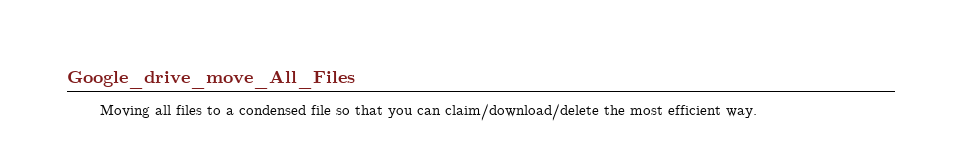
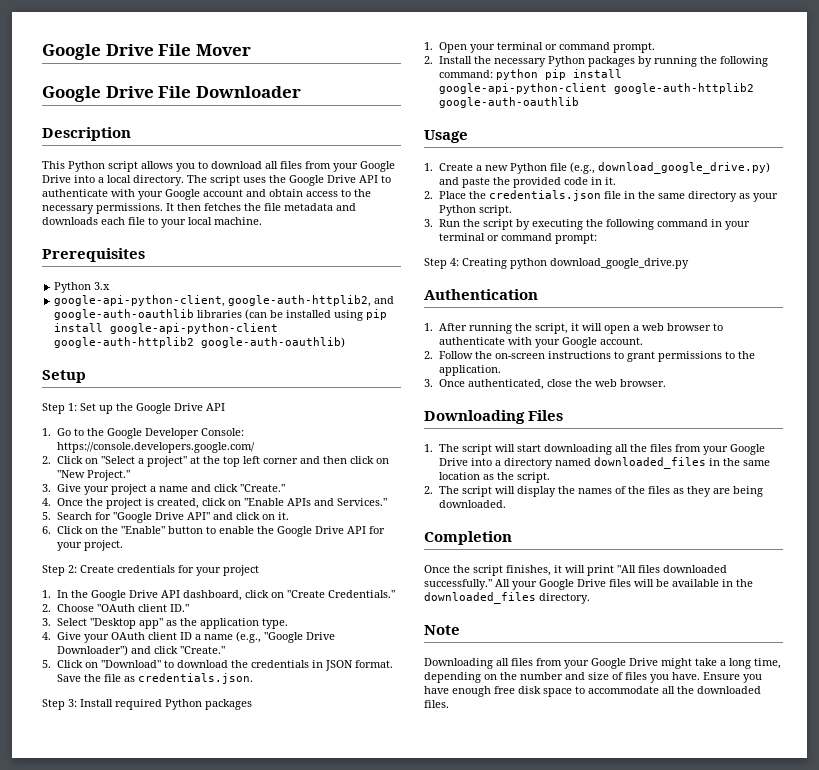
[67,70,355,89] [99,103,757,121] Google_drive_move_All_Files // Moving all files to a condensed file so that you can claim/download/delete the most efficient way. -> [42,44,251,60] [42,86,301,102] [42,127,131,141] [42,161,395,172] [42,175,391,186] [42,189,371,200] [42,203,356,214] [42,217,262,228] [42,248,145,262] [54,282,111,293] [54,295,395,307] [54,309,388,321] [54,323,279,334] [54,337,346,348] [42,370,86,383] [42,403,225,414] [42,428,244,439] [56,442,255,453] [42,456,389,467] [56,470,130,481] [42,484,285,495] [42,498,387,509] [42,512,289,523] [42,526,385,537] [56,540,123,551] [42,565,259,576] [42,590,395,601] [42,604,189,612] [42,618,288,629] [42,631,335,643] [56,645,225,656] [42,660,393,671] [56,673,253,684] [42,699,252,710] [424,42,655,53] [424,56,768,67] [438,69,622,80] [438,83,754,94] [438,97,579,108] [424,130,468,143] [424,162,770,174] [438,177,616,188] [424,190,778,202] [438,205,512,216] [424,219,750,230] [438,233,597,244] [424,258,689,269] [424,289,538,300] [424,323,723,334] [438,337,643,348] [424,351,755,362] [438,365,501,376] [424,379,666,390] [424,410,564,424] [424,444,765,455] [438,457,770,469] [438,472,550,483] [424,486,763,497] [438,500,506,508] [424,531,512,545] [424,565,727,576] [424,579,753,590] [424,592,590,604] [424,625,460,635] [424,658,781,669] [424,672,762,683] [424,686,761,697] [424,700,449,708] Google Drive File Mover // Google Drive File Downloader // Description // This Python script allows you to download all files from your Google Drive into a local directory. The script uses the Google Drive API to authenticate with your Google account and obtain access to the necessary permissions. It then fetches the file metadata and downloads each file to your local machine. // Prerequisites // Python 3.x // google-api-python-client, google-auth-httplib2, and google-auth-oauthlib libraries (can be installed using pip install google-api-python-client google-auth-httplib2 google-auth-oauthlib) // Setup // Step 1: Set up the Google Drive API // 1. Go to the Google Developer Console: https://console.developers.google.com/ // 2. Click on "Select a project" at the top left corner and then click on "New Project." // 3. Give your project a name and click "Create." // 4. Once the project is created, click on "Enable APIs and Services." // 5. Search for "Google Drive API" and click on it. // 6. Click on the "Enable" button to enable the Google Drive API for your project. // Step 2: Create credentials for your project // 1. In the Google Drive API dashboard, click on "Create Credentials." // 2. Choose "OAuth client ID." // 3. Select "Desktop app" as the application type. // 4. Give your OAuth client ID a name (e.g., "Google Drive Downloader") and click "Create." // 5. Click on "Download" to download the credentials in JSON format. Save the file as credentials.json. // Step 3: Install required Python packages // 1. Open your terminal or command prompt. // 2. Install the necessary Python packages by running the following command: python pip install google-api-python-client google-auth-httplib2 google-auth-oauthlib // Usage // 1. Create a new Python file (e.g., download_google_drive.py) and paste the provided code in it. // 2. Place the credentials.json file in the same directory as your Python script. // 3. Run the script by executing the following command in your terminal or command prompt: // Step 4: Creating python download_google_drive.py // Authentication // 1. After running the script, it will open a web browser to authenticate with your Google account. // 2. Follow the on-screen instructions to grant permissions to the application. // 3. Once authenticated, close the web browser. // Downloading Files // 1. The script will start downloading all the files from your Google Drive into a directory named downloaded_files in the same location as the script. // 2. The script will display the names of the files as they are being downloaded. // Completion // Once the script finishes, it will print "All files downloaded successfully." All your Google Drive files will be available in the downloaded_files directory. // Note // Downloading all files from your Google Drive might take a long time, depending on the number and size of files you have. Ensure you have enough free disk space to accommodate all the downloaded files.

